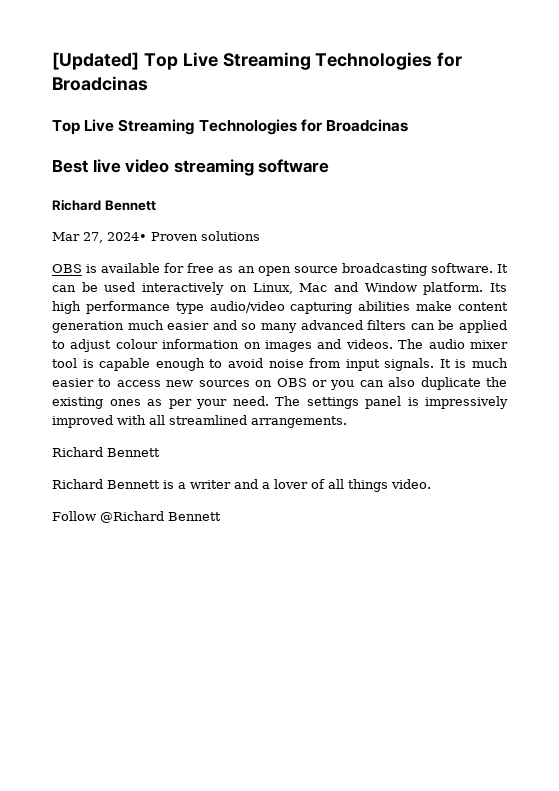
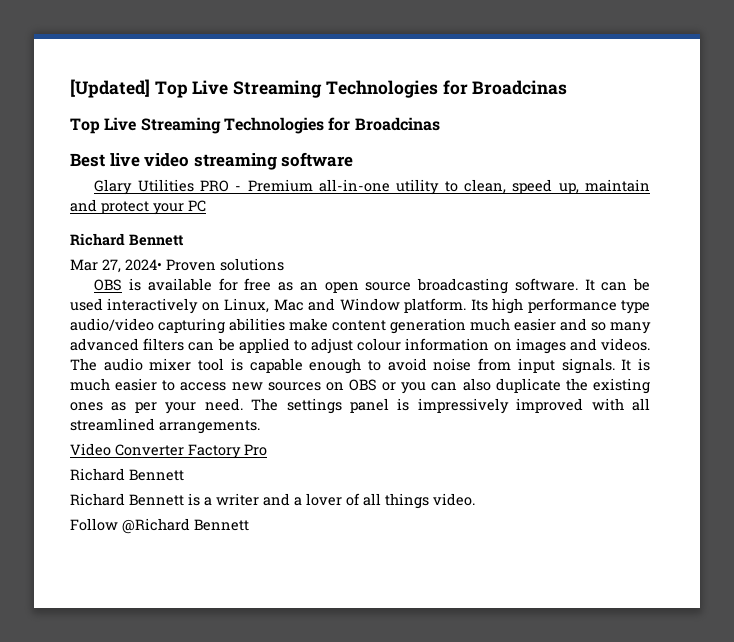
(330, 166) none -> [94,179,650,195] [70,199,206,215] // Glary Utilities PRO - Premium all-in-one utility to clean, speed up, maintain and protect your PC
(347, 422) none -> [70,443,267,459] // Video Converter Factory Pro

